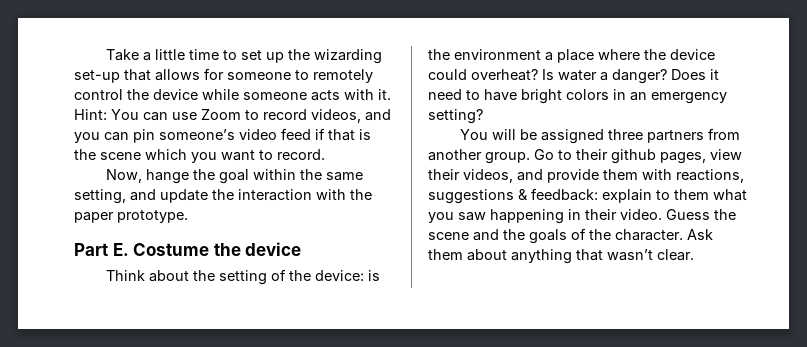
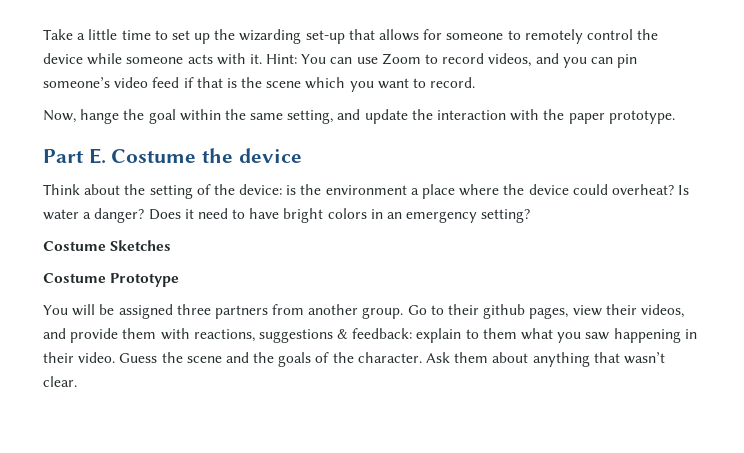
(483, 116) none -> [43,240,172,251] [43,273,180,287] // Costume Sketches // Costume Prototype

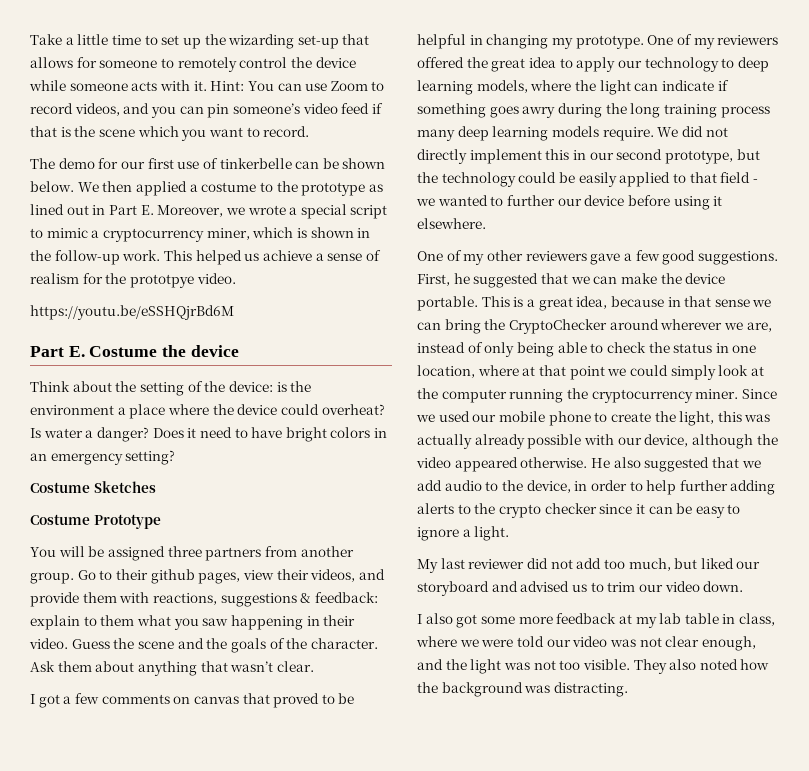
[43,109,675,124] Now, hange the goal within the same setting, and update the interaction with the paper prototype. -> [30,158,386,169] [30,181,383,196] [30,204,388,219] [30,227,371,242] [30,250,381,265] [30,273,236,288] [30,305,234,320] The demo for our first use of tinkerbelle can be shown below. We then applied a costume to the prototype as lined out in Part E. Moreover, we wrote a special script to mimic a cryptocurrency miner, which is shown in the follow-up work. This helped us achieve a sense of realism for the prototpye video. // https://youtu.be/eSSHQjrBd6M
(77, 381) none -> [30,693,355,708] [417,34,779,49] [417,57,769,72] [417,80,729,95] [417,103,770,118] [417,126,728,141] [417,149,760,164] [417,172,758,187] [416,195,723,210] [417,218,486,229] [417,250,778,265] [417,273,726,288] [417,296,772,311] [417,319,772,334] [417,342,757,357] [417,365,764,380] [417,388,777,403] [416,411,771,426] [417,434,778,449] [416,457,761,472] [417,480,776,495] [417,503,741,518] [417,526,510,541] [417,558,761,573] [417,581,744,596] [417,613,776,628] [416,636,756,651] [417,659,770,674] [417,682,628,697] // I got a few comments on canvas that proved to be helpful in changing my prototype. One of my reviewers offered the great idea to apply our technology to deep learning models, where the light can indicate if something goes awry during the long training process many deep learning models require. We did not directly implement this in our second prototype, but the technology could be easily applied to that field - we wanted to further our device before using it elsewhere. // One of my other reviewers gave a few good suggestions. First, he suggested that we can make the device portable. This is a great idea, because in that sense we can bring the CryptoChecker around wherever we are, instead of only being able to check the status in one location, where at that point we could simply look at the computer running the cryptocurrency miner. Since we used our mobile phone to create the light, this was actually already possible with our device, although the video appeared otherwise. He also suggested that we add audio to the device, in order to help further adding alerts to the crypto checker since it can be easy to ignore a light. // My last reviewer did not add too much, but liked our storyboard and advised us to trim our video down. // I also got some more feedback at my lab table in class, where we were told our video was not clear enough, and the light was not too visible. They also noted how the background was distracting.

